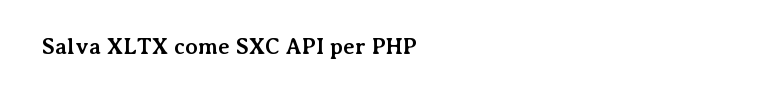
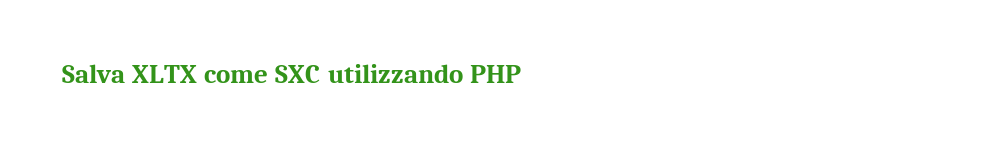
[285,38,366,59] API per -> [327,64,463,83] utilizzando

